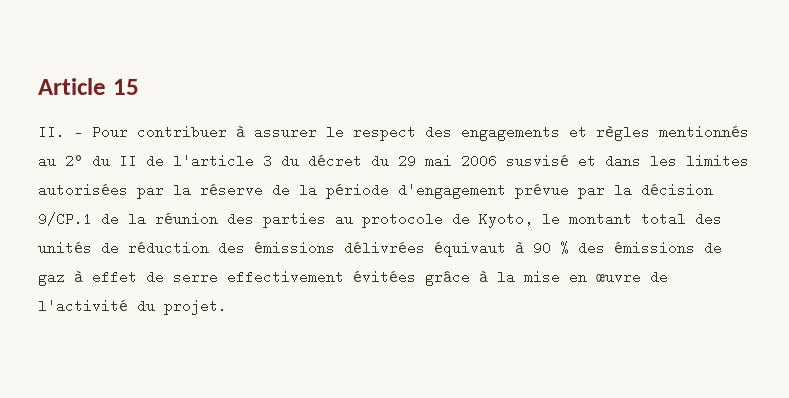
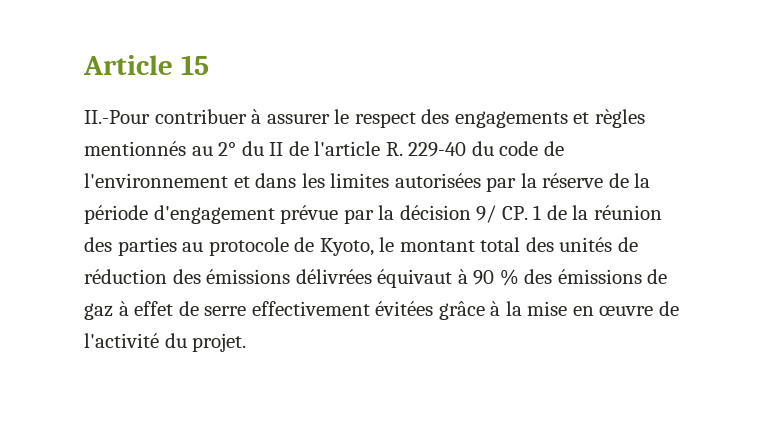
[38,125,128,139] II. - Pour -> [84,110,150,124] II.-Pour
[263,154,569,168] 3 du décret du 29 mai 2006 susvisé -> [385,141,564,157] [84,173,228,188] R. 229-40 du code de l'environnement
[38,212,92,226] 9/CP.1 -> [476,205,542,223] 9/ CP. 1

